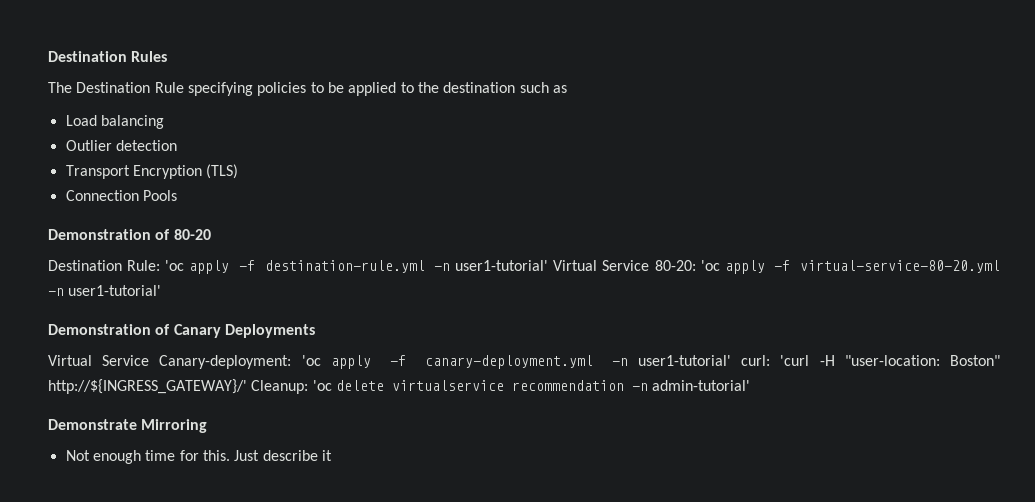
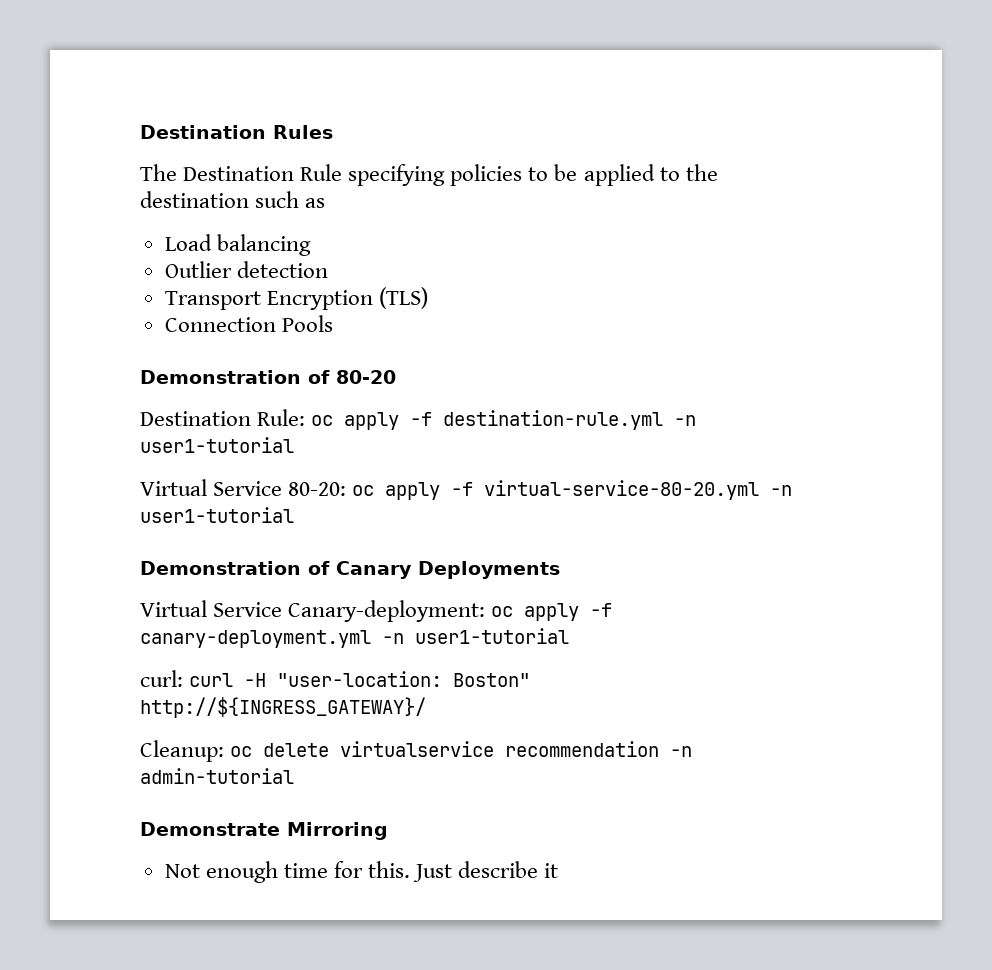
[165,260,185,271] 'oc -> [311,415,334,426] oc
[455,260,549,271] user1-tutorial' -> [140,437,294,453] user1-tutorial //
[700,260,720,271] 'oc -> [352,485,375,496] oc
[68,285,162,296] user1-tutorial' -> [140,507,294,523] user1-tutorial
[301,355,321,366] 'oc -> [491,606,514,617] oc
[637,355,1000,366] [48,379,332,394] user1-tutorial' curl: 'curl -H "user-location: Boston" http://${INGRESS_GATEWAY}/' Cleanup: 'oc -> [415,628,569,644] [140,670,531,687] [140,697,426,718] [140,740,253,762] user1-tutorial // curl: curl -H "user-location: Boston" http://${INGRESS_GATEWAY}/ // Cleanup: oc
[652,380,751,391] admin-tutorial' -> [140,768,294,784] admin-tutorial

